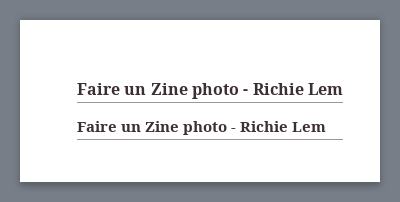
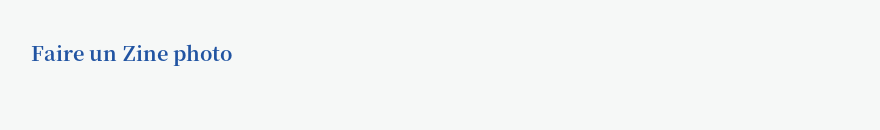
[77,83,343,99] [77,121,327,135] Faire un Zine photo - Richie Lem // Faire un Zine photo - Richie Lem -> [31,44,233,66] Faire un Zine photo

